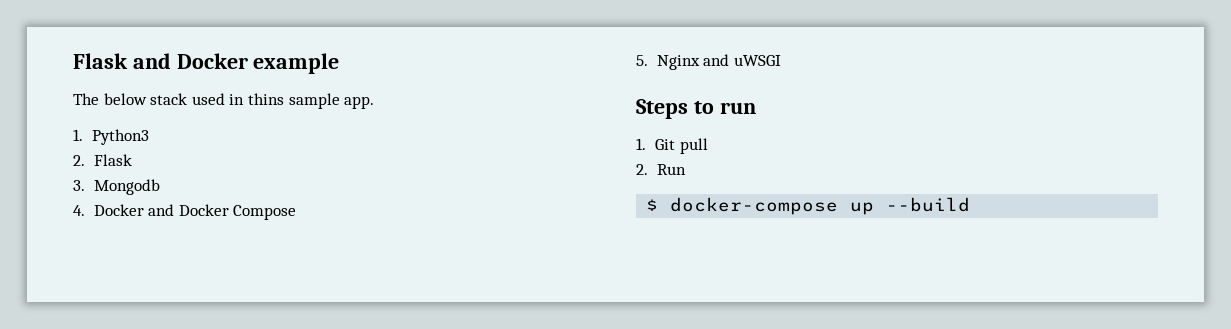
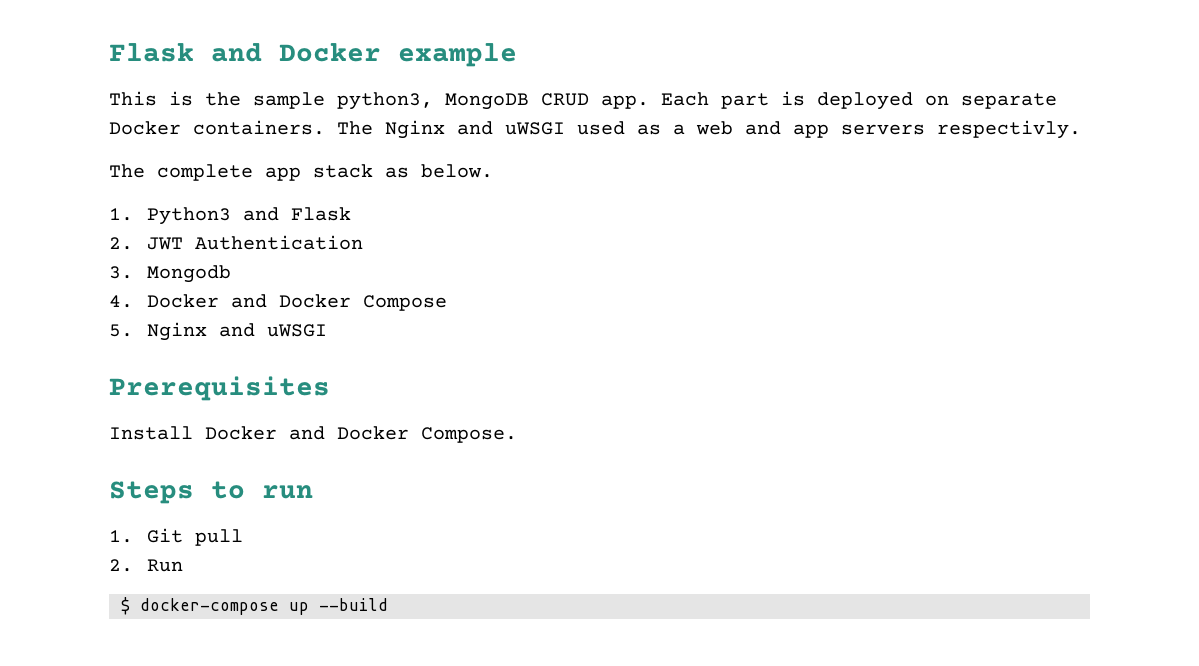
[73,93,375,109] The below stack used in thins sample app. -> [109,91,1057,110] [109,120,1081,139] [109,164,493,181] This is the sample python3, MongoDB CRUD app. Each part is deployed on separate Docker containers. The Nginx and uWSGI used as a web and app servers respectivly. // The complete app stack as below.
[73,154,132,166] // 2. Flask -> [243,207,352,221] [109,235,364,250] and Flask // 2. JWT Authentication
(781, 60) none -> [109,376,330,401] [109,426,517,443] // Prerequisites // Install Docker and Docker Compose.

